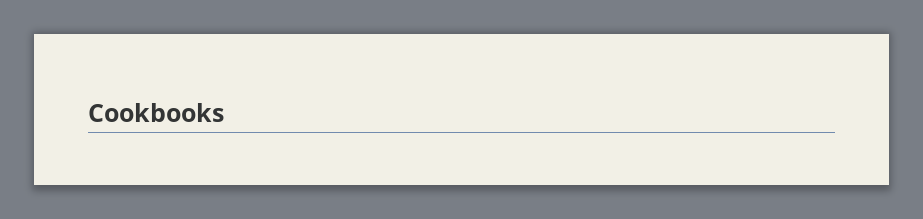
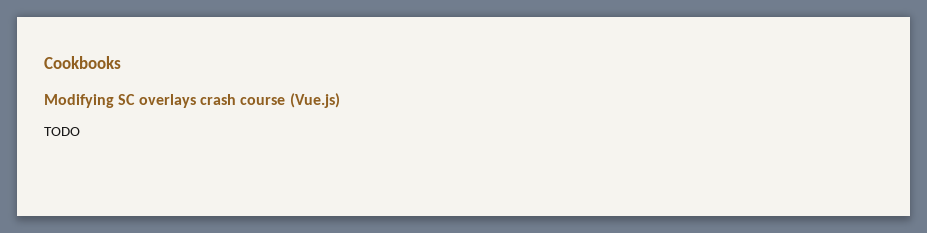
(224, 112) none -> [44,93,340,108] [44,127,80,136] // Modifying SC overlays crash course (Vue.js) // TODO

